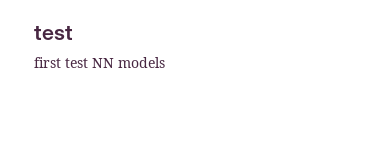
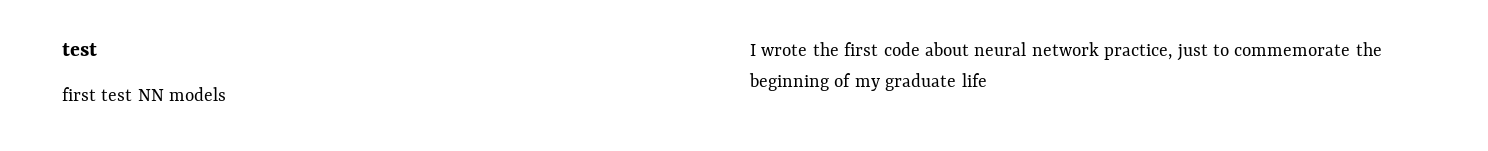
(165, 62) none -> [750,42,1382,61] [749,73,987,91] // I wrote the first code about neural network practice, just to commemorate the beginning of my graduate life

